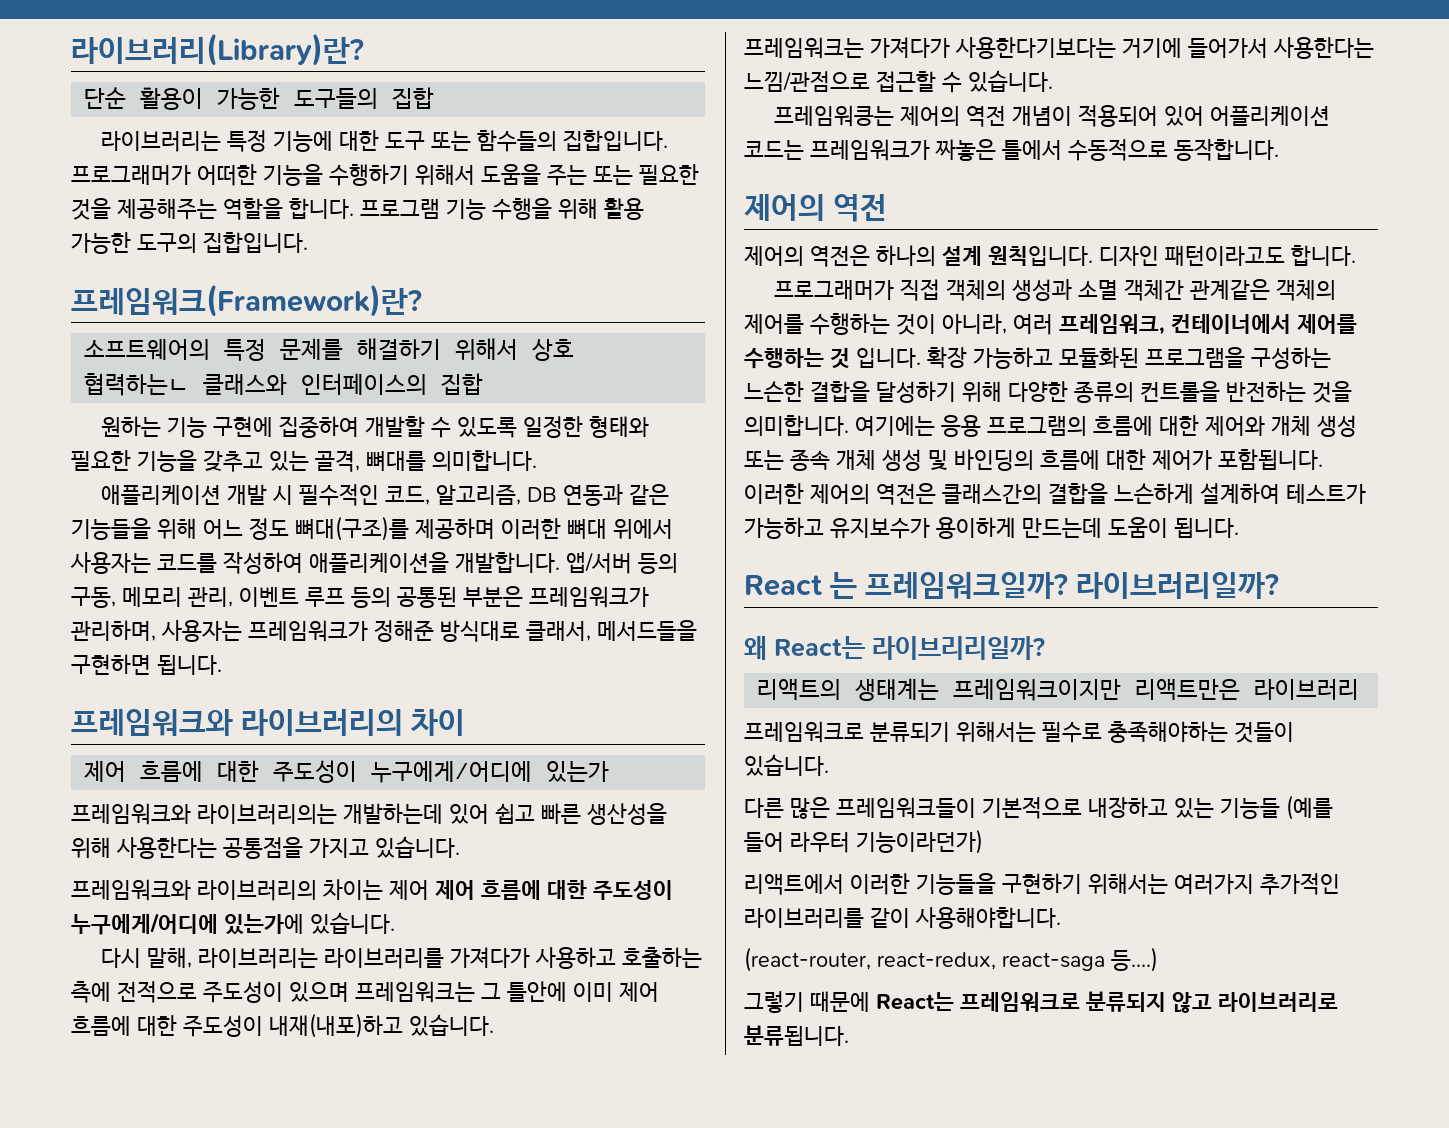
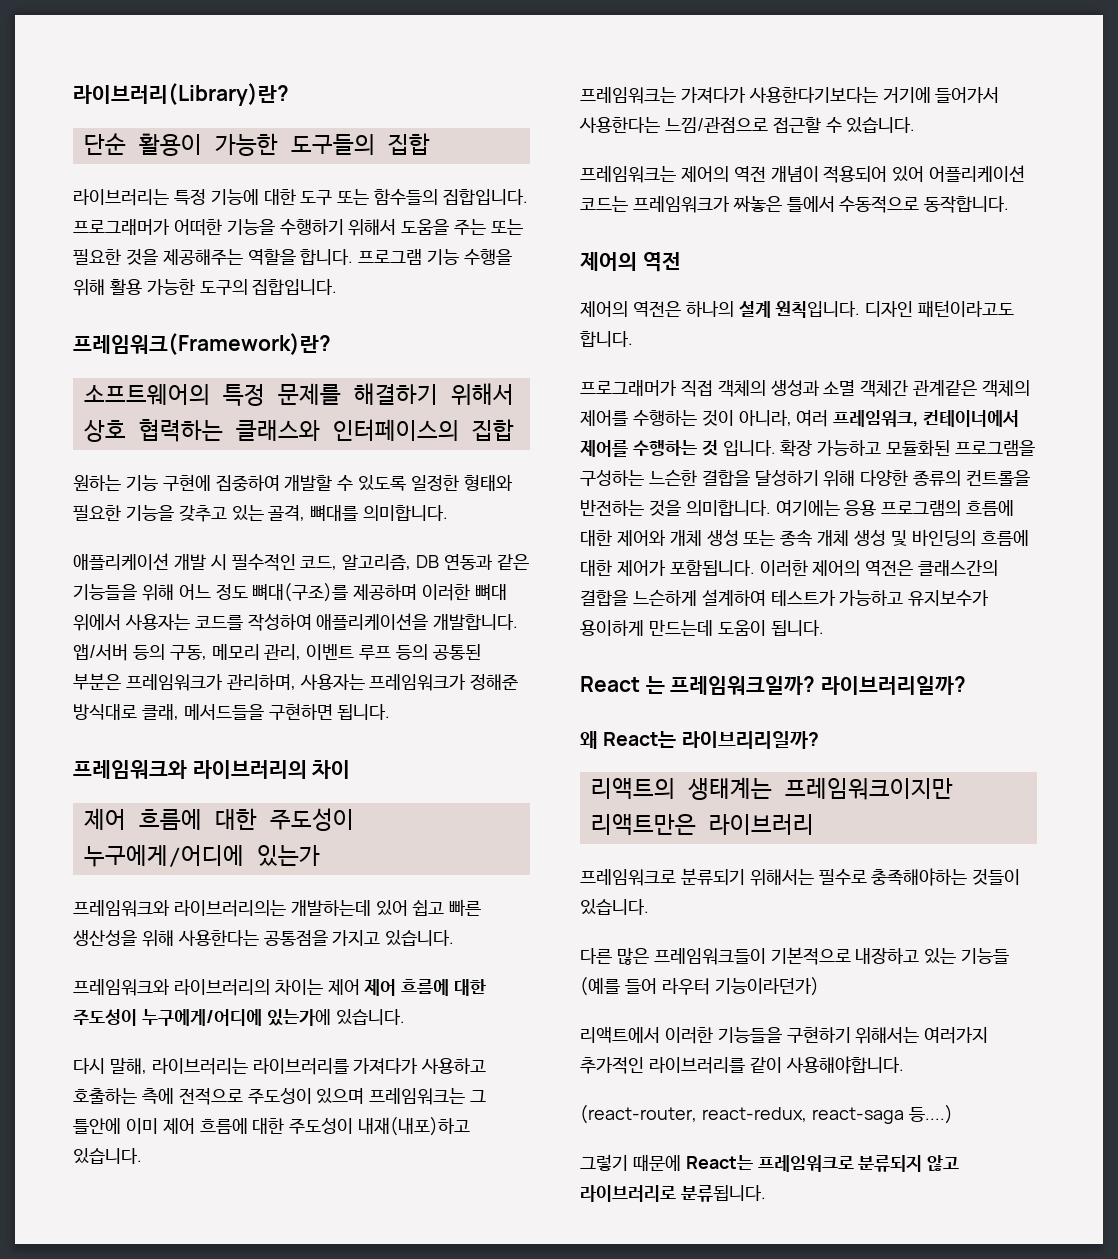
[84,373,190,396] 협력하는ㄴ -> [138,419,223,442] 협력하는
[526,621,591,641] 클래서, -> [141,704,179,720] 클래,
[773,105,894,127] 프레임워킁는 -> [580,166,676,183] 프레임워크는

